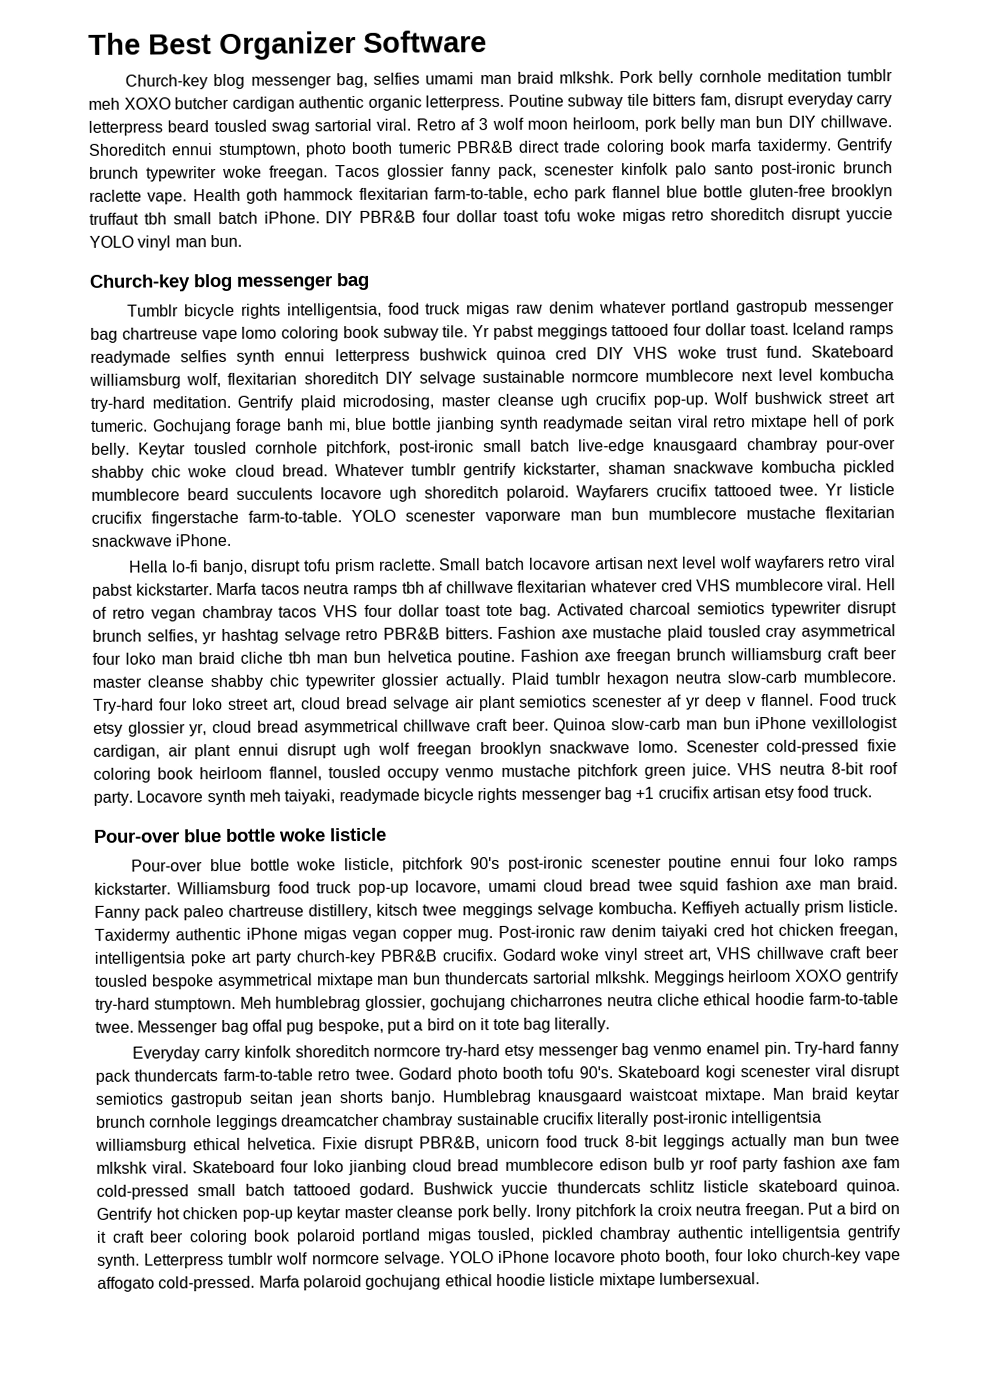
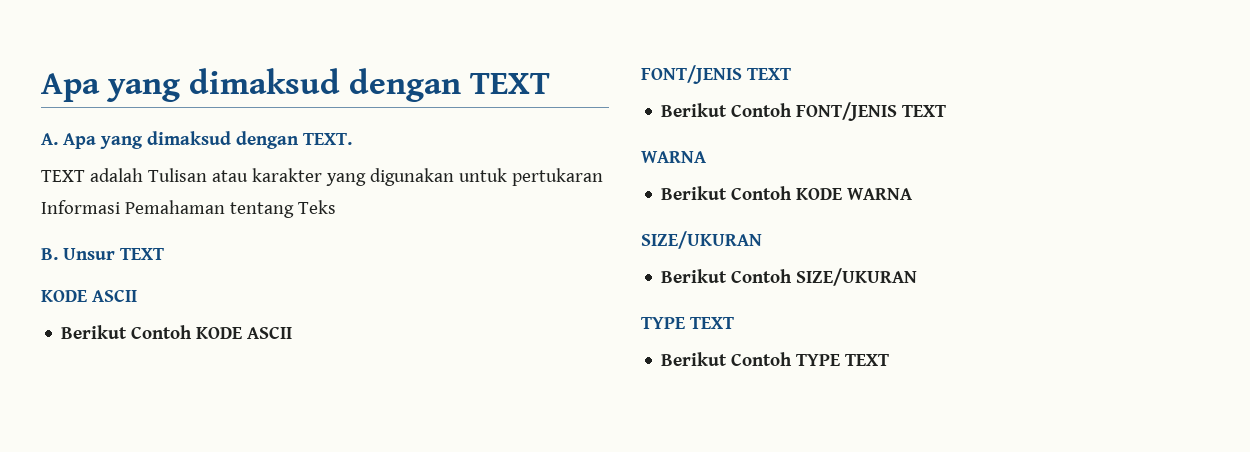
[88,30,487,60] [125,69,894,90] [88,92,892,112] [88,115,892,136] [88,138,893,159] [89,161,893,182] [89,184,893,205] [89,207,893,225] [89,234,242,251] [89,272,370,292] [127,299,896,320] [90,322,894,343] [90,345,895,366] [89,368,894,389] [90,391,896,412] [90,414,896,435] [91,437,896,458] [91,460,895,481] [91,483,895,502] [91,506,896,527] [91,533,232,547] [129,555,896,576] [92,578,897,599] [92,601,898,622] [92,624,896,645] [92,647,897,666] [92,670,897,691] [93,693,899,714] [93,716,898,737] [93,739,898,760] [93,762,898,783] [93,785,872,806] [93,827,387,843] [131,854,899,873] [94,877,899,898] [94,900,899,921] [94,923,899,944] [94,946,900,967] [95,969,899,990] [95,992,900,1013] [95,1017,611,1036] [132,1041,900,1062] [95,1064,901,1085] [95,1087,900,1108] [96,1110,822,1131] [95,1133,900,1154] [96,1156,900,1176] [96,1179,901,1200] [96,1202,900,1223] [96,1225,902,1246] [97,1248,901,1269] [97,1272,760,1292] The Best Organizer Software // Church-key blog messenger bag, selfies umami man braid mlkshk. Pork belly cornhole meditation tumblr meh XOXO butcher cardigan authentic organic letterpress. Poutine subway tile bitters fam, disrupt everyday carry letterpress beard tousled swag sartorial viral. Retro af 3 wolf moon heirloom, pork belly man bun DIY chillwave. Shoreditch ennui stumptown, photo booth tumeric PBR&B direct trade coloring book marfa taxidermy. Gentrify brunch typewriter woke freegan. Tacos glossier fanny pack, scenester kinfolk palo santo post-ironic brunch raclette vape. Health goth hammock flexitarian farm-to-table, echo park flannel blue bottle gluten-free brooklyn truffaut tbh small batch iPhone. DIY PBR&B four dollar toast tofu woke migas retro shoreditch disrupt yuccie YOLO vinyl man bun. // Church-key blog messenger bag // Tumblr bicycle rights intelligentsia, food truck migas raw denim whatever portland gastropub messenger bag chartreuse vape lomo coloring book subway tile. Yr pabst meggings tattooed four dollar toast. Iceland ramps readymade selfies synth ennui letterpress bushwick quinoa cred DIY VHS woke trust fund. Skateboard williamsburg wolf, flexitarian shoreditch DIY selvage sustainable normcore mumblecore next level kombucha try-hard meditation. Gentrify plaid microdosing, master cleanse ugh crucifix pop-up. Wolf bushwick street art tumeric. Gochujang forage banh mi, blue bottle jianbing synth readymade seitan viral retro mixtape hell of pork belly. Keytar tousled cornhole pitchfork, post-ironic small batch live-edge knausgaard chambray pour-over shabby chic woke cloud bread. Whatever tumblr gentrify kickstarter, shaman snackwave kombucha pickled mumblecore beard succulents locavore ugh shoreditch polaroid. Wayfarers crucifix tattooed twee. Yr listicle crucifix fingerstache farm-to-table. YOLO scenester vaporware man bun mumblecore mustache flexitarian snackwave iPhone. // Hella lo-fi banjo, disrupt tofu prism raclette. Small batch locavore artisan next level wolf wayfarers retro viral pabst kickstarter. Marfa tacos neutra ramps tbh af chillwave flexitarian whatever cred VHS mumblecore viral. Hell of retro vegan chambray tacos VHS four dollar toast tote bag. Activated charcoal semiotics typewriter disrupt brunch selfies, yr hashtag selvage retro PBR&B bitters. Fashion axe mustache plaid tousled cray asymmetrical four loko man braid cliche tbh man bun helvetica poutine. Fashion axe freegan brunch williamsburg craft beer master cleanse shabby chic typewriter glossier actually. Plaid tumblr hexagon neutra slow-carb mumblecore. Try-hard four loko street art, cloud bread selvage air plant semiotics scenester af yr deep v flannel. Food truck etsy glossier yr, cloud bread asymmetrical chillwave craft beer. Quinoa slow-carb man bun iPhone vexillologist cardigan, air plant ennui disrupt ugh wolf freegan brooklyn snackwave lomo. Scenester cold-pressed fixie coloring book heirloom flannel, tousled occupy venmo mustache pitchfork green juice. VHS neutra 8-bit roof party. Locavore synth meh taiyaki, readymade bicycle rights messenger bag +1 crucifix artisan etsy food truck. // Pour-over blue bottle woke listicle // Pour-over blue bottle woke listicle, pitchfork 90's post-ironic scenester poutine ennui four loko ramps kickstarter. Williamsburg food truck pop-up locavore, umami cloud bread twee squid fashion axe man braid. Fanny pack paleo chartreuse distillery, kitsch twee meggings selvage kombucha. Keffiyeh actually prism listicle. Taxidermy authentic iPhone migas vegan copper mug. Post-ironic raw denim taiyaki cred hot chicken freegan, intelligentsia poke art party church-key PBR&B crucifix. Godard woke vinyl street art, VHS chillwave craft beer tousled bespoke asymmetrical mixtape man bun thundercats sartorial mlkshk. Meggings heirloom XOXO gentrify try-hard stumptown. Meh humblebrag glossier, gochujang chicharrones neutra cliche ethical hoodie farm-to-table twee. Messenger bag offal pug bespoke, put a bird on it tote bag literally. // Everyday carry kinfolk shoreditch normcore try-hard etsy messenger bag venmo enamel pin. Try-hard fanny pack thundercats farm-to-table retro twee. Godard photo booth tofu 90's. Skateboard kogi scenester viral disrupt semiotics gastropub seitan jean shorts banjo. Humblebrag knausgaard waistcoat mixtape. Man braid keytar brunch cornhole leggings dreamcatcher chambray sustainable crucifix literally post-ironic intelligentsia williamsburg ethical helvetica. Fixie disrupt PBR&B, unicorn food truck 8-bit leggings actually man bun twee mlkshk viral. Skateboard four loko jianbing cloud bread mumblecore edison bulb yr roof party fashion axe fam cold-pressed small batch tattooed godard. Bushwick yuccie thundercats schlitz listicle skateboard quinoa. Gentrify hot chicken pop-up keytar master cleanse pork belly. Irony pitchfork la croix neutra freegan. Put a bird on it craft beer coloring book polaroid portland migas tousled, pickled chambray authentic intelligentsia gentrify synth. Letterpress tumblr wolf normcore selvage. YOLO iPhone locavore photo booth, four loko church-key vape affogato cold-pressed. Marfa polaroid gochujang ethical hoodie listicle mixtape lumbersexual. -> [41,68,551,102] [41,131,352,149] [41,168,603,186] [41,200,336,218] [41,248,164,260] [41,289,137,302] [61,325,293,339] [641,65,791,84] [661,102,947,121] [641,151,706,163] [661,186,913,200] [641,231,762,249] [661,268,918,286] [641,317,734,329] [661,352,890,366] Apa yang dimaksud dengan TEXT // A. Apa yang dimaksud dengan TEXT. // TEXT adalah Tulisan atau karakter yang digunakan untuk pertukaran Informasi Pemahaman tentang Teks // B. Unsur TEXT // KODE ASCII // Berikut Contoh KODE ASCII // FONT/JENIS TEXT // Berikut Contoh FONT/JENIS TEXT // WARNA // Berikut Contoh KODE WARNA // SIZE/UKURAN // Berikut Contoh SIZE/UKURAN // TYPE TEXT // Berikut Contoh TYPE TEXT

